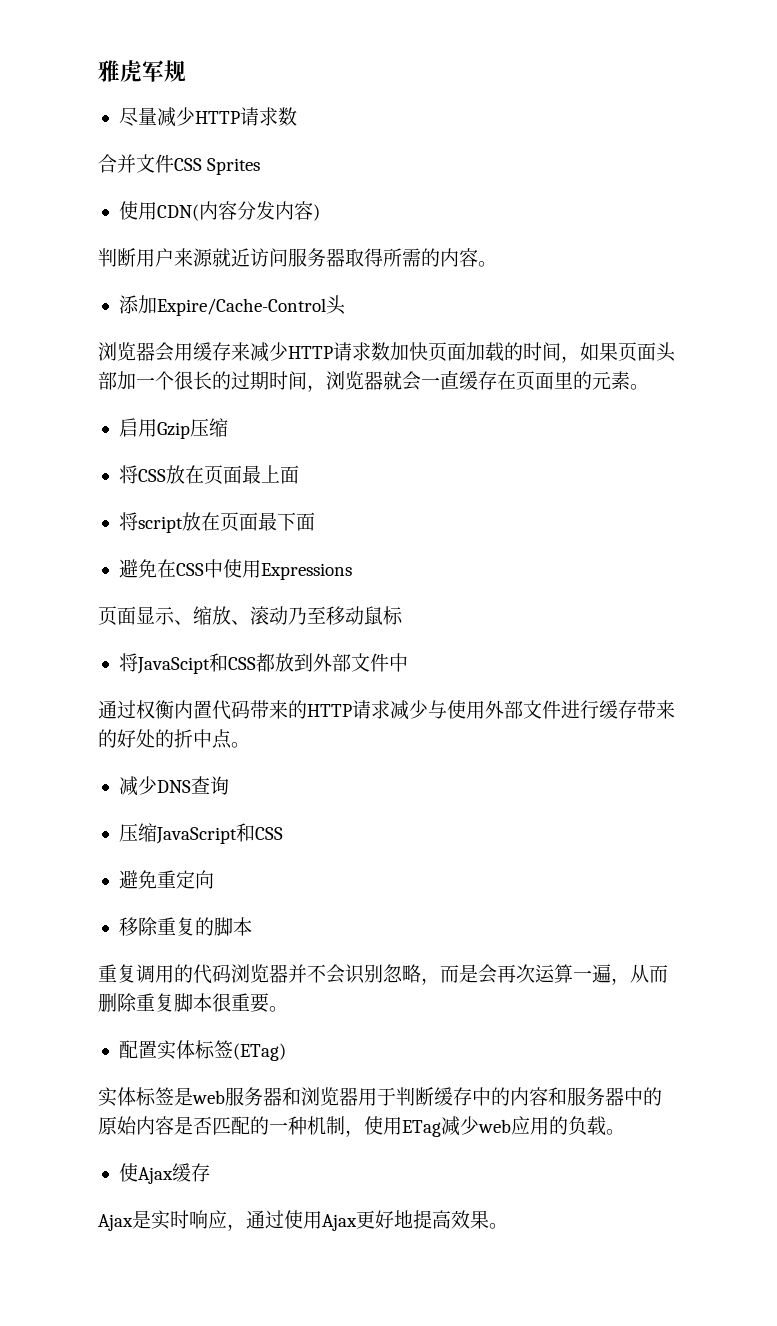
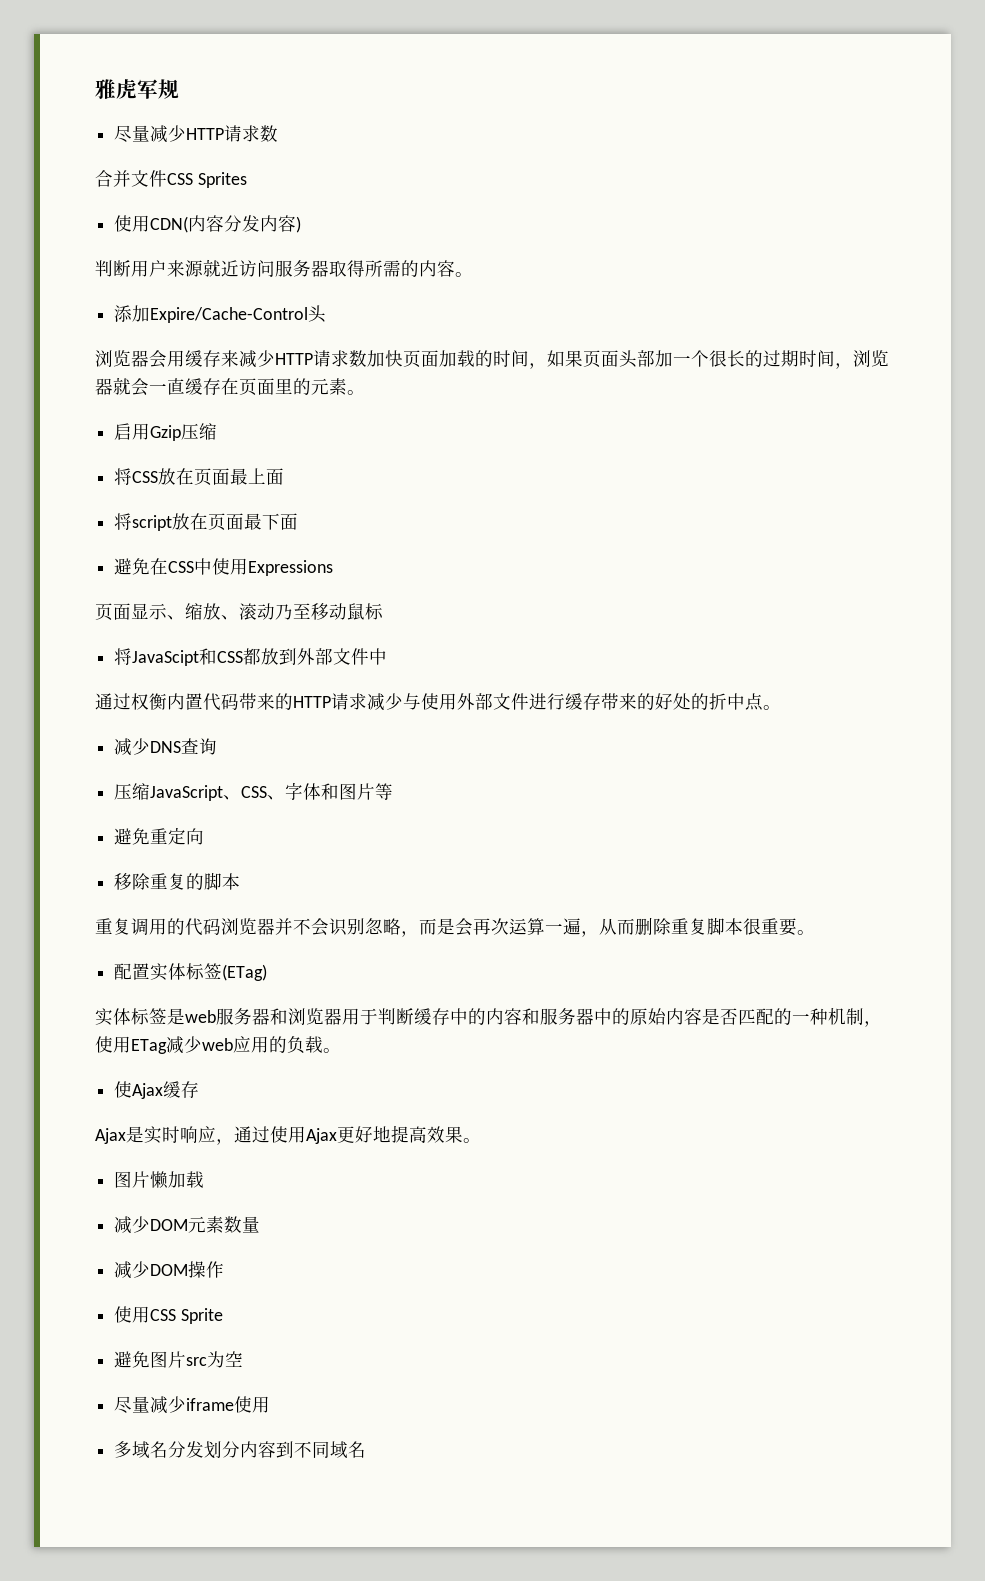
[235,823,283,842] 和CSS -> [223,782,394,800] 、CSS、字体和图片等
(508, 1226) none -> [114,1171,205,1189] [114,1216,261,1234] [114,1261,225,1279] [114,1306,223,1324] [114,1351,244,1368] [114,1396,271,1414] [114,1441,367,1459] // 图片懒加载 // 减少DOM元素数量 // 减少DOM操作 // 使用CSS Sprite // 避免图片src为空 // 尽量减少iframe使用 // 多域名分发划分内容到不同域名

